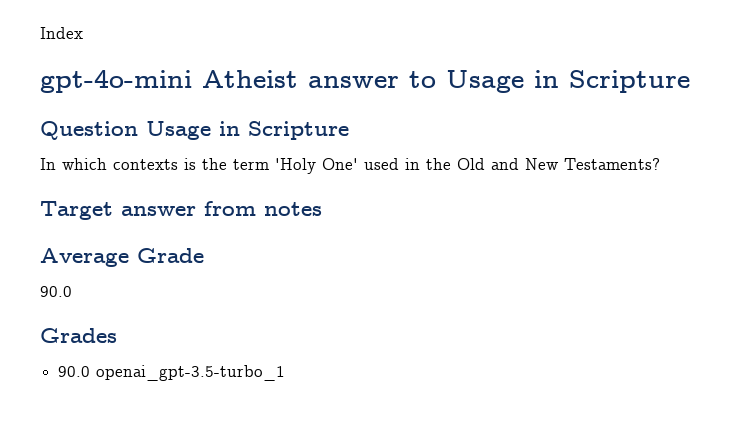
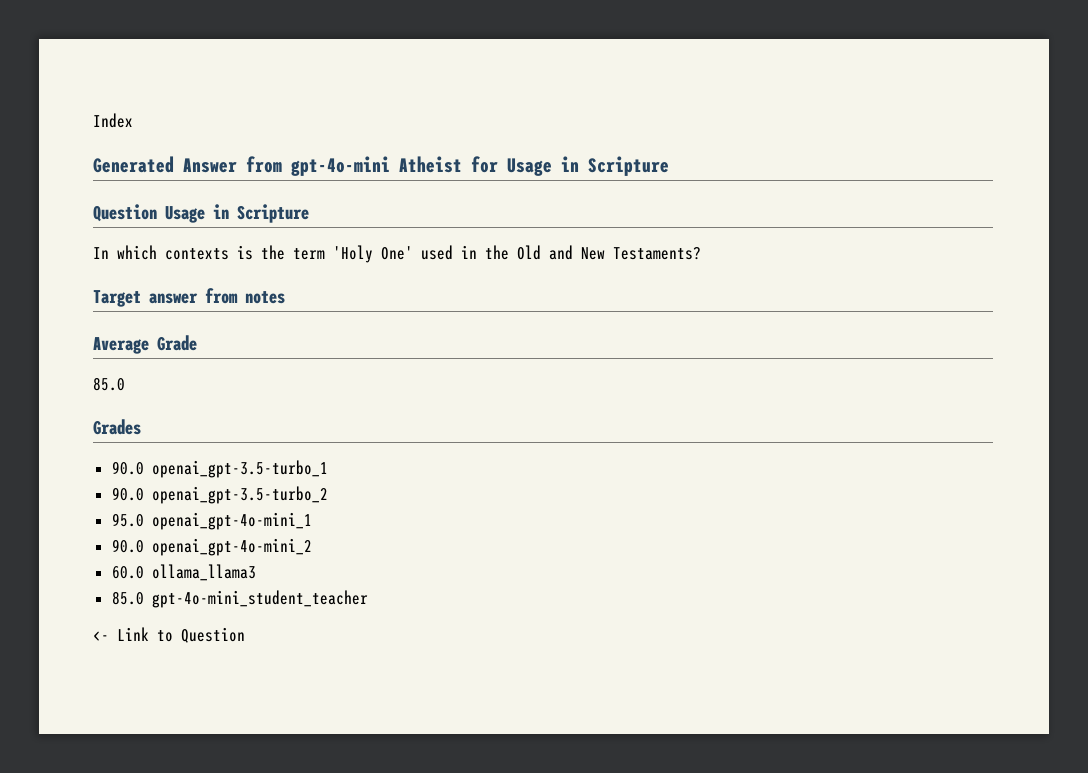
[40,70,436,93] gpt-4o-mini Atheist answer to -> [93,156,498,176] Generated Answer from gpt-4o-mini Atheist for
[40,286,72,297] 90.0 -> [93,377,125,391] 85.0
(286, 373) none -> [111,486,328,504] [111,512,312,530] [111,538,312,556] [111,564,256,581] [111,590,368,608] [93,627,245,643] // 90.0 openai_gpt-3.5-turbo_2 // 95.0 openai_gpt-4o-mini_1 // 90.0 openai_gpt-4o-mini_2 // 60.0 ollama_llama3 // 85.0 gpt-4o-mini_student_teacher // <- Link to Question

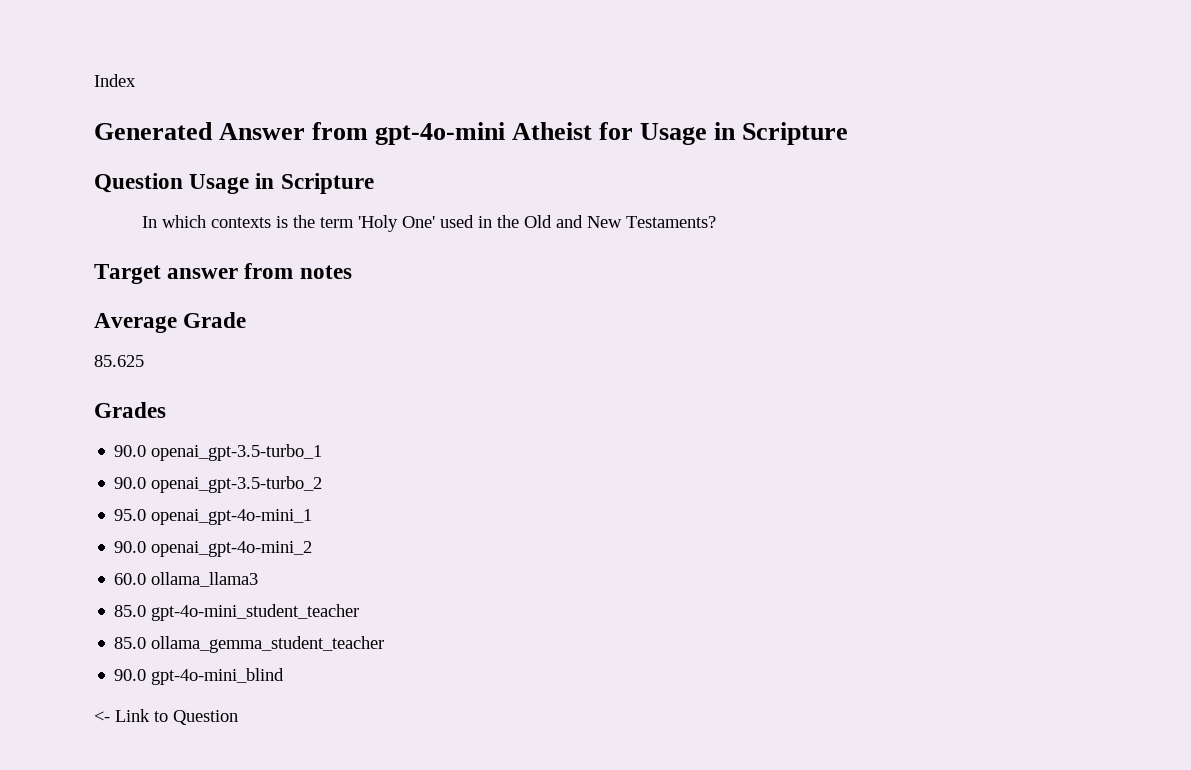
[93,377,125,391] 85.0 -> [94,355,144,367] 85.625
(368, 599) none -> [114,636,385,653] [114,668,285,685] // 85.0 ollama_gemma_student_teacher // 90.0 gpt-4o-mini_blind

